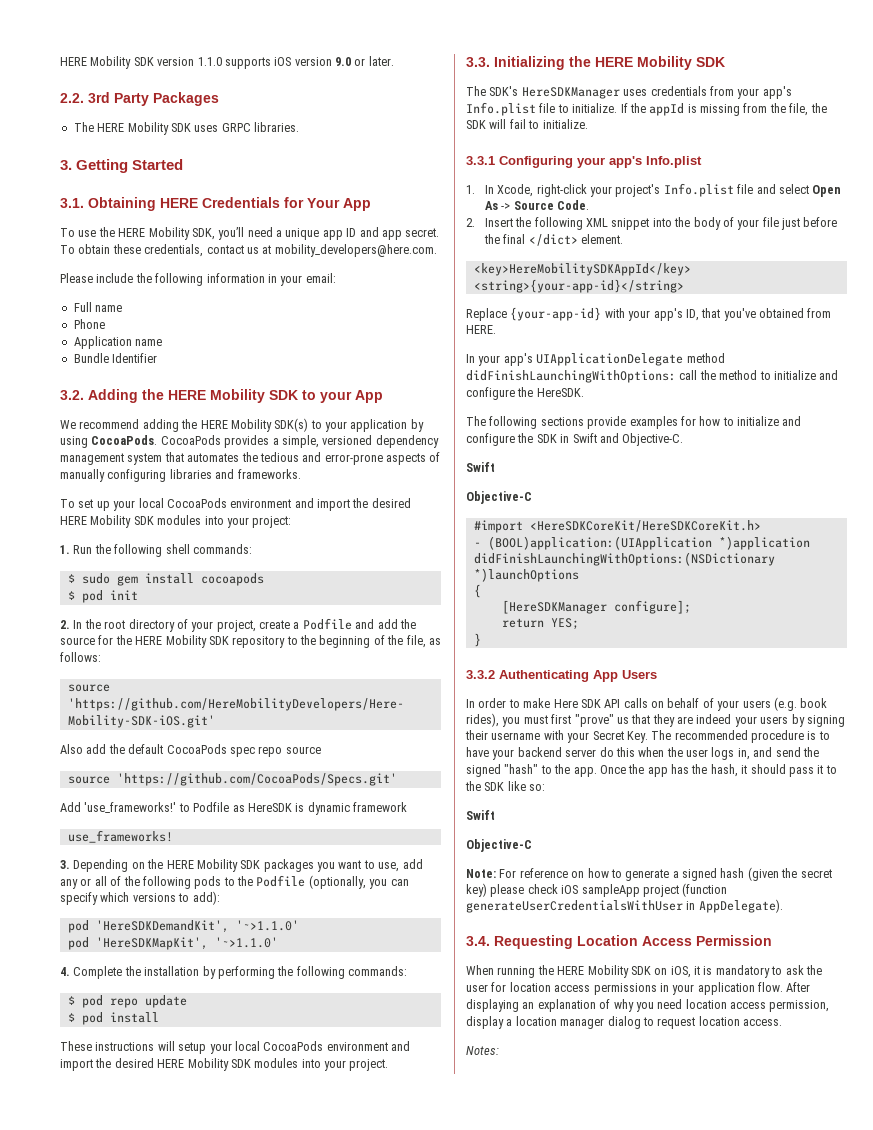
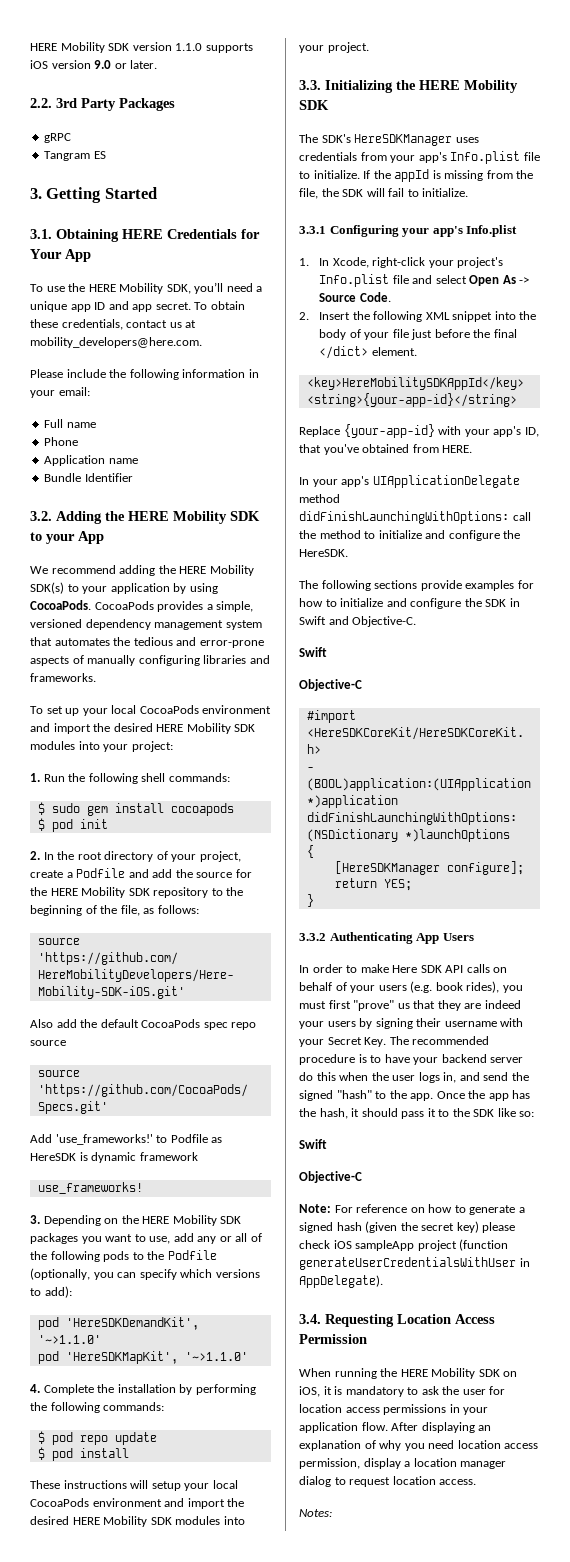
[73,122,299,135] The HERE Mobility SDK uses GRPC libraries. -> [44,133,72,143] [44,151,106,161] gRPC // Tangram ES

